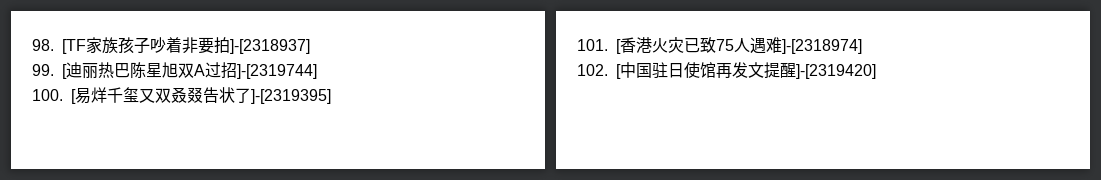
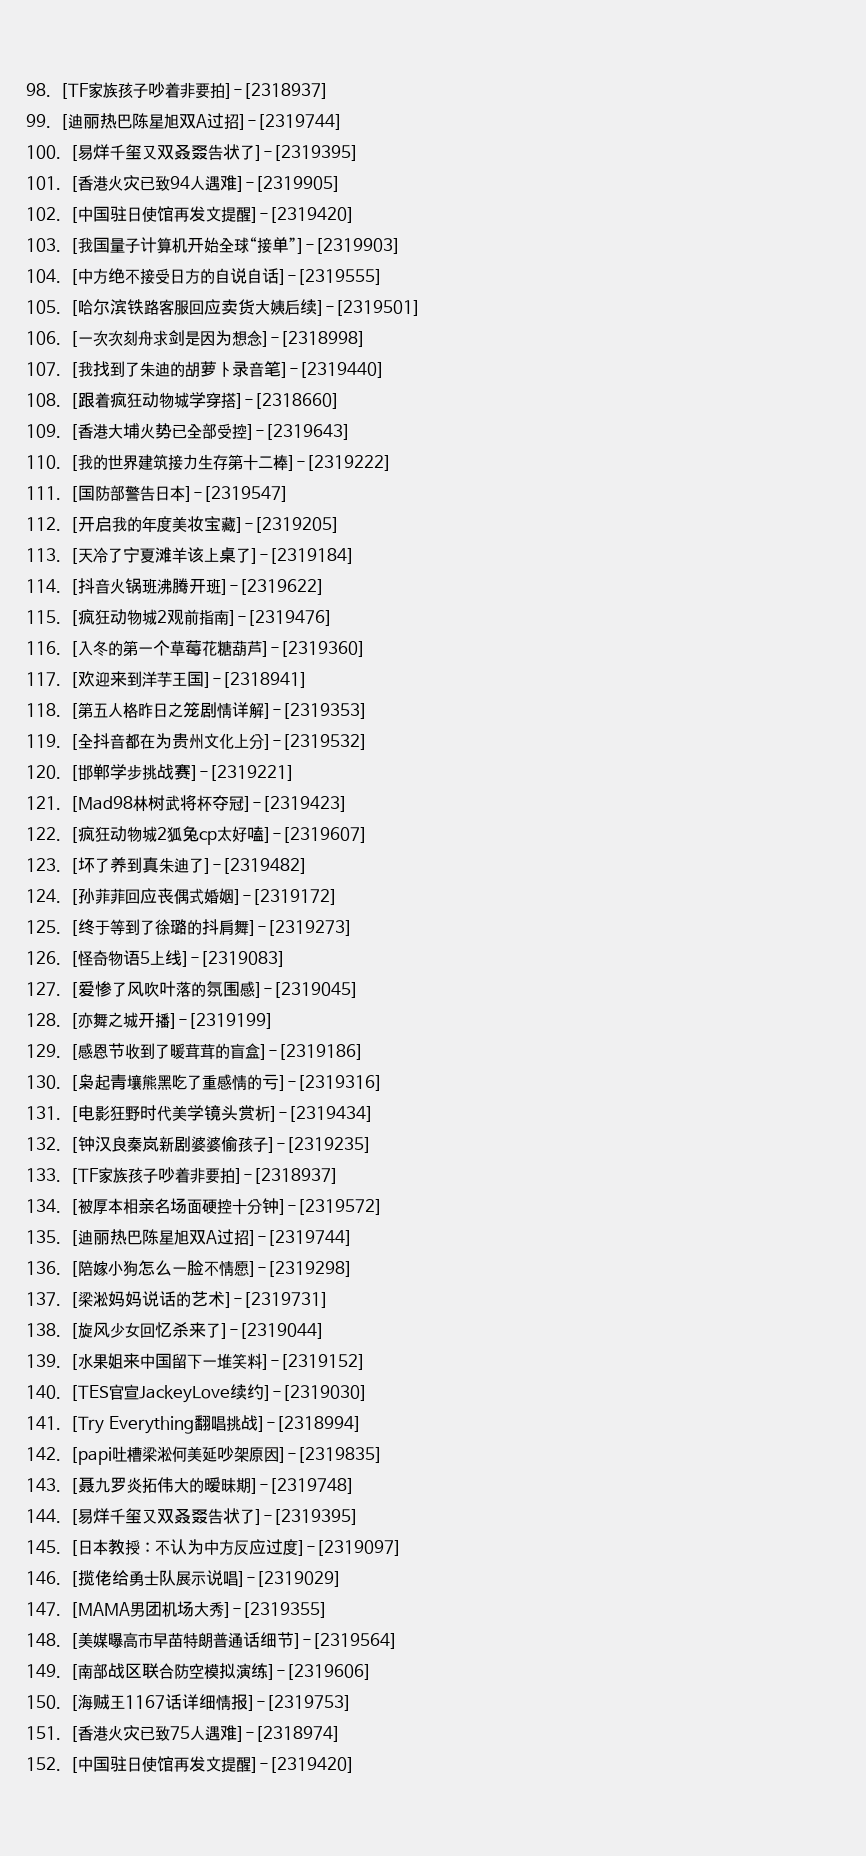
(716, 45) none -> [169,175,341,192] [26,206,355,223] [26,237,401,254] [26,268,383,285] [26,299,421,316] [26,330,366,347] [26,361,385,378] [26,392,340,409] [26,423,351,440] [26,454,392,471] [26,485,289,502] [26,516,340,533] [26,547,355,564] [26,578,325,595] [26,609,333,626] [26,640,366,657] [26,671,308,688] [26,702,368,719] [26,733,368,750] [26,764,295,781] [26,795,348,812] [26,826,368,845] [26,857,308,874] [26,888,338,905] [26,919,353,936] [26,950,286,967] [26,981,359,998] [26,1012,274,1029] [26,1043,364,1060] [26,1074,383,1091] [26,1105,374,1122] [26,1136,372,1153] [26,1167,339,1184] [26,1198,383,1215] [26,1229,353,1246] [26,1260,353,1277] [26,1291,329,1308] [26,1322,325,1339] [26,1353,366,1370] [26,1384,368,1403] [26,1415,363,1434] [26,1446,383,1465] [26,1477,355,1494] [26,1508,359,1525] [26,1539,402,1556] [26,1570,342,1587] [26,1601,328,1618] [26,1632,398,1649] [26,1663,372,1680] [26,1694,352,1711] [26,1725,170,1742] 94人遇难]-[2319905] // 102. [中国驻日使馆再发文提醒]-[2319420] // 103. [我国量子计算机开始全球“接单”]-[2319903] // 104. [中方绝不接受日方的自说自话]-[2319555] // 105. [哈尔滨铁路客服回应卖货大姨后续]-[2319501] // 106. [一次次刻舟求剑是因为想念]-[2318998] // 107. [我找到了朱迪的胡萝卜录音笔]-[2319440] // 108. [跟着疯狂动物城学穿搭]-[2318660] // 109. [香港大埔火势已全部受控]-[2319643] // 110. [我的世界建筑接力生存第十二棒]-[2319222] // 111. [国防部警告日本]-[2319547] // 112. [开启我的年度美妆宝藏]-[2319205] // 113. [天冷了宁夏滩羊该上桌了]-[2319184] // 114. [抖音火锅班沸腾开班]-[2319622] // 115. [疯狂动物城2观前指南]-[2319476] // 116. [入冬的第一个草莓花糖葫芦]-[2319360] // 117. [欢迎来到洋芋王国]-[2318941] // 118. [第五人格昨日之笼剧情详解]-[2319353] // 119. [全抖音都在为贵州文化上分]-[2319532] // 120. [邯郸学步挑战赛]-[2319221] // 121. [Mad98林树武将杯夺冠]-[2319423] // 122. [疯狂动物城2狐兔cp太好嗑]-[2319607] // 123. [坏了养到真朱迪了]-[2319482] // 124. [孙菲菲回应丧偶式婚姻]-[2319172] // 125. [终于等到了徐璐的抖肩舞]-[2319273] // 126. [怪奇物语5上线]-[2319083] // 127. [爱惨了风吹叶落的氛围感]-[2319045] // 128. [亦舞之城开播]-[2319199] // 129. [感恩节收到了暖茸茸的盲盒]-[2319186] // 130. [枭起青壤熊黑吃了重感情的亏]-[2319316] // 131. [电影狂野时代美学镜头赏析]-[2319434] // 132. [钟汉良秦岚新剧婆婆偷孩子]-[2319235] // 133. [TF家族孩子吵着非要拍]-[2318937] // 134. [被厚本相亲名场面硬控十分钟]-[2319572] // 135. [迪丽热巴陈星旭双A过招]-[2319744] // 136. [陪嫁小狗怎么一脸不情愿]-[2319298] // 137. [梁淞妈妈说话的艺术]-[2319731] // 138. [旋风少女回忆杀来了]-[2319044] // 139. [水果姐来中国留下一堆笑料]-[2319152] // 140. [TES官宣JackeyLove续约]-[2319030] // 141. [Try Everything翻唱挑战]-[2318994] // 142. [papi吐槽梁淞何美延吵架原因]-[2319835] // 143. [聂九罗炎拓伟大的暧昧期]-[2319748] // 144. [易烊千玺又双叒叕告状了]-[2319395] // 145. [日本教授：不认为中方反应过度]-[2319097] // 146. [揽佬给勇士队展示说唱]-[2319029] // 147. [MAMA男团机场大秀]-[2319355] // 148. [美媒曝高市早苗特朗普通话细节]-[2319564] // 149. [南部战区联合防空模拟演练]-[2319606] // 150. [海贼王1167话详细情报]-[2319753] // 151. [香港火灾已致
[577,64,608,76] 102. -> [26,1757,61,1771] 152.

